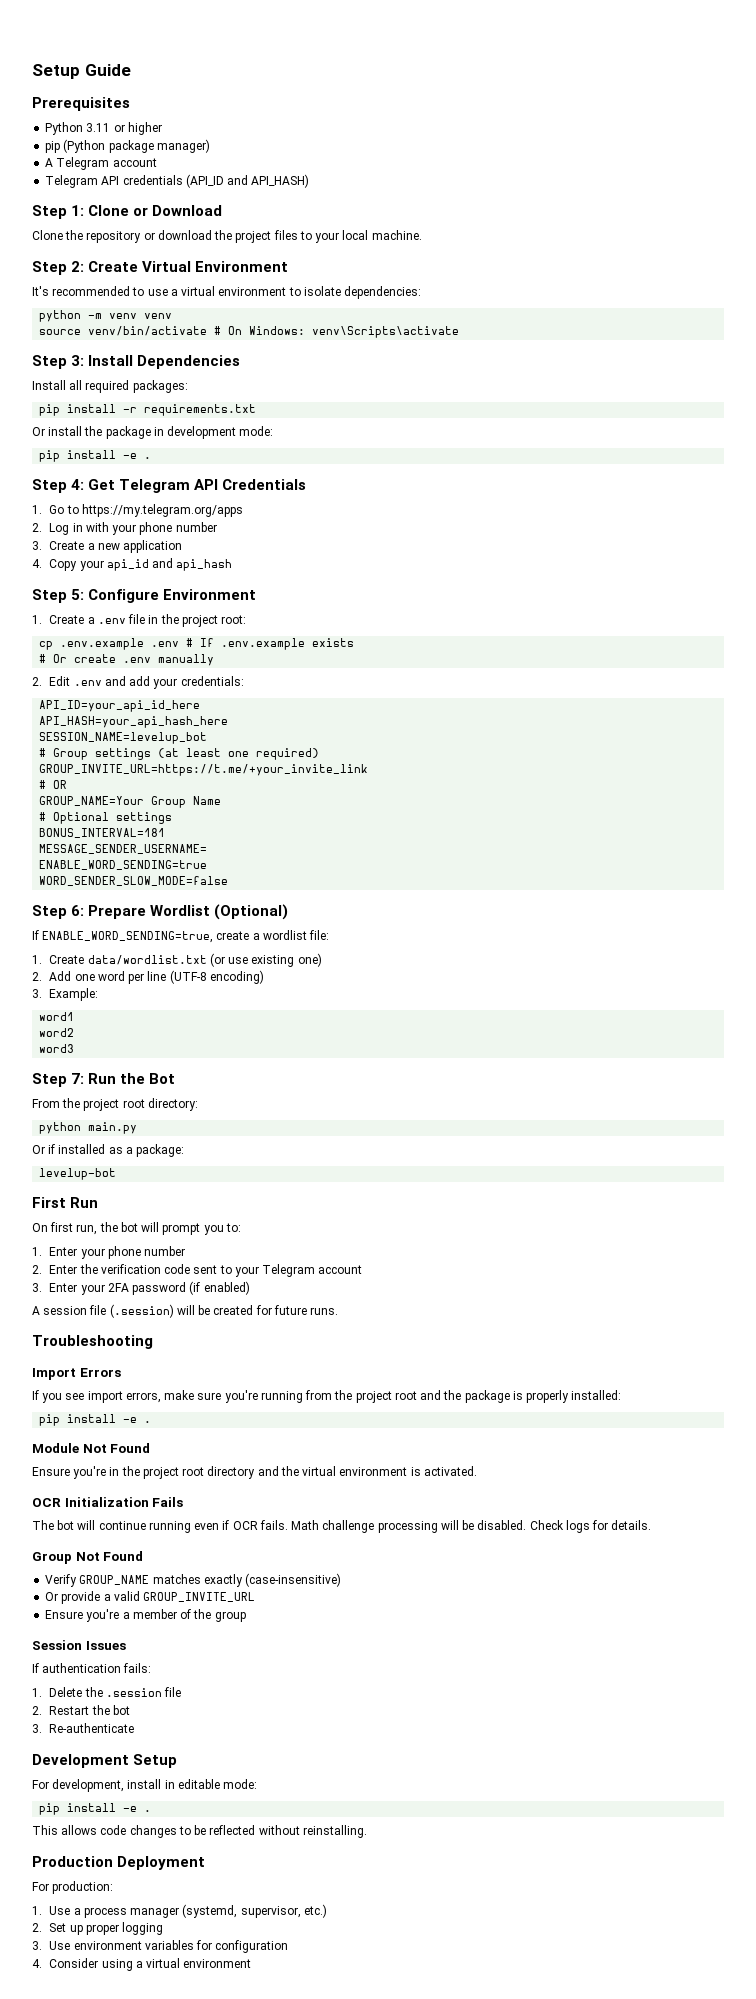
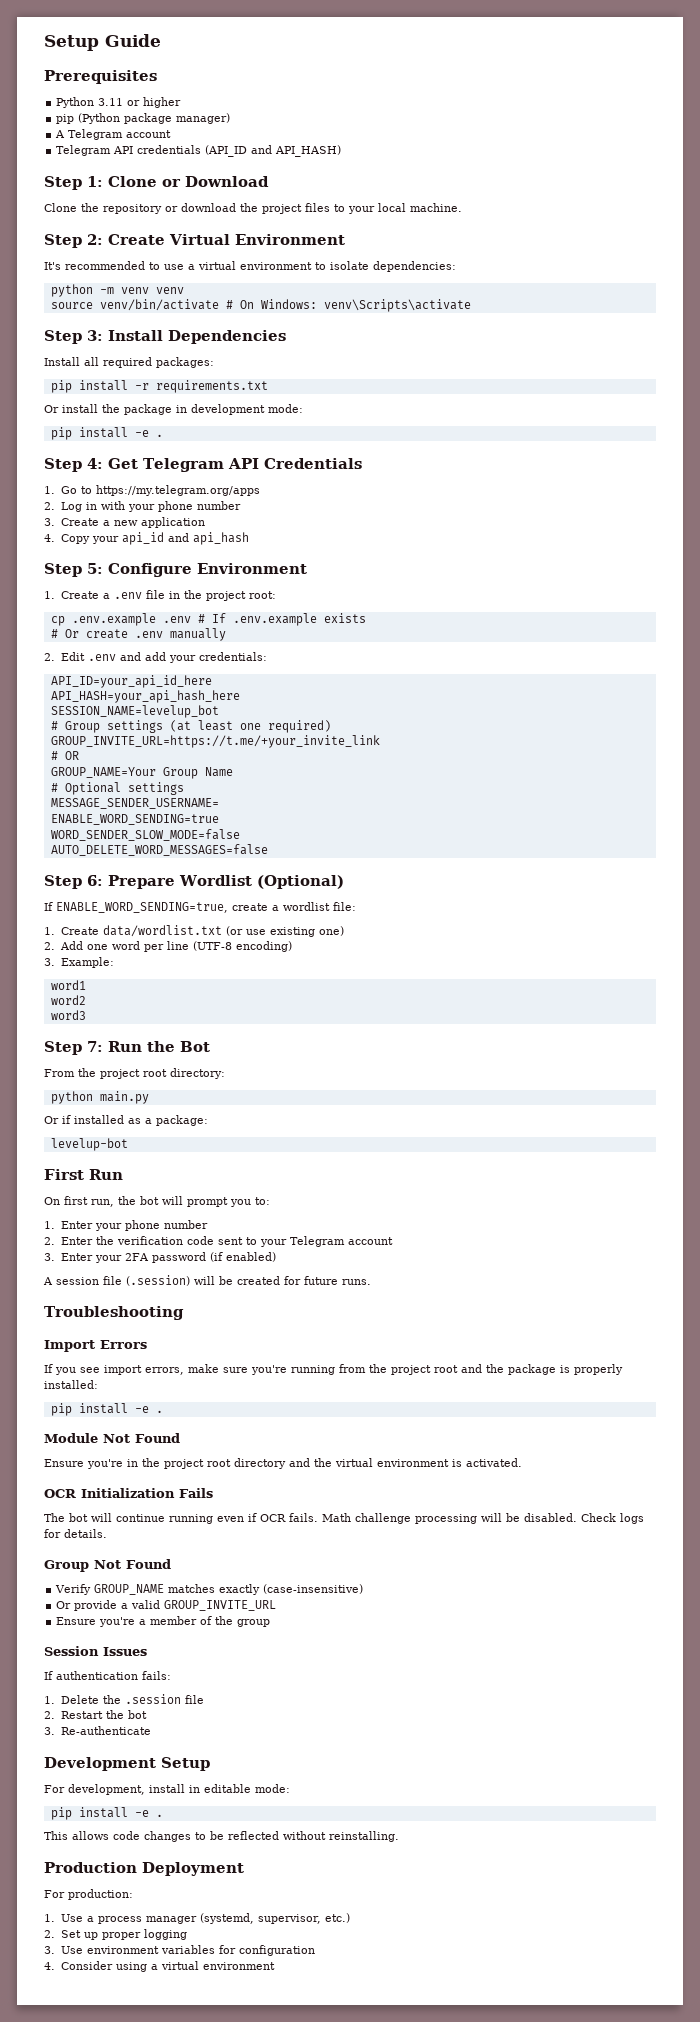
[39,828,166,838] // BONUS_INTERVAL=181 -> (184, 788) none
(229, 881) none -> [50,844,268,856] // AUTO_DELETE_WORD_MESSAGES=false

